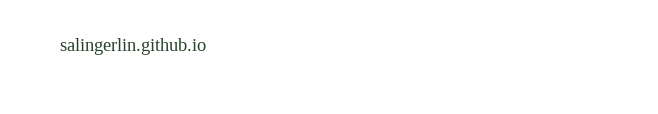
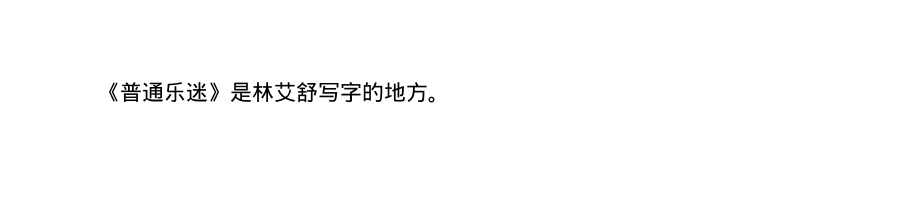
[60,38,206,55] salingerlin.github.io -> [98,82,450,103] 《普通乐迷》是林艾舒写字的地方。

